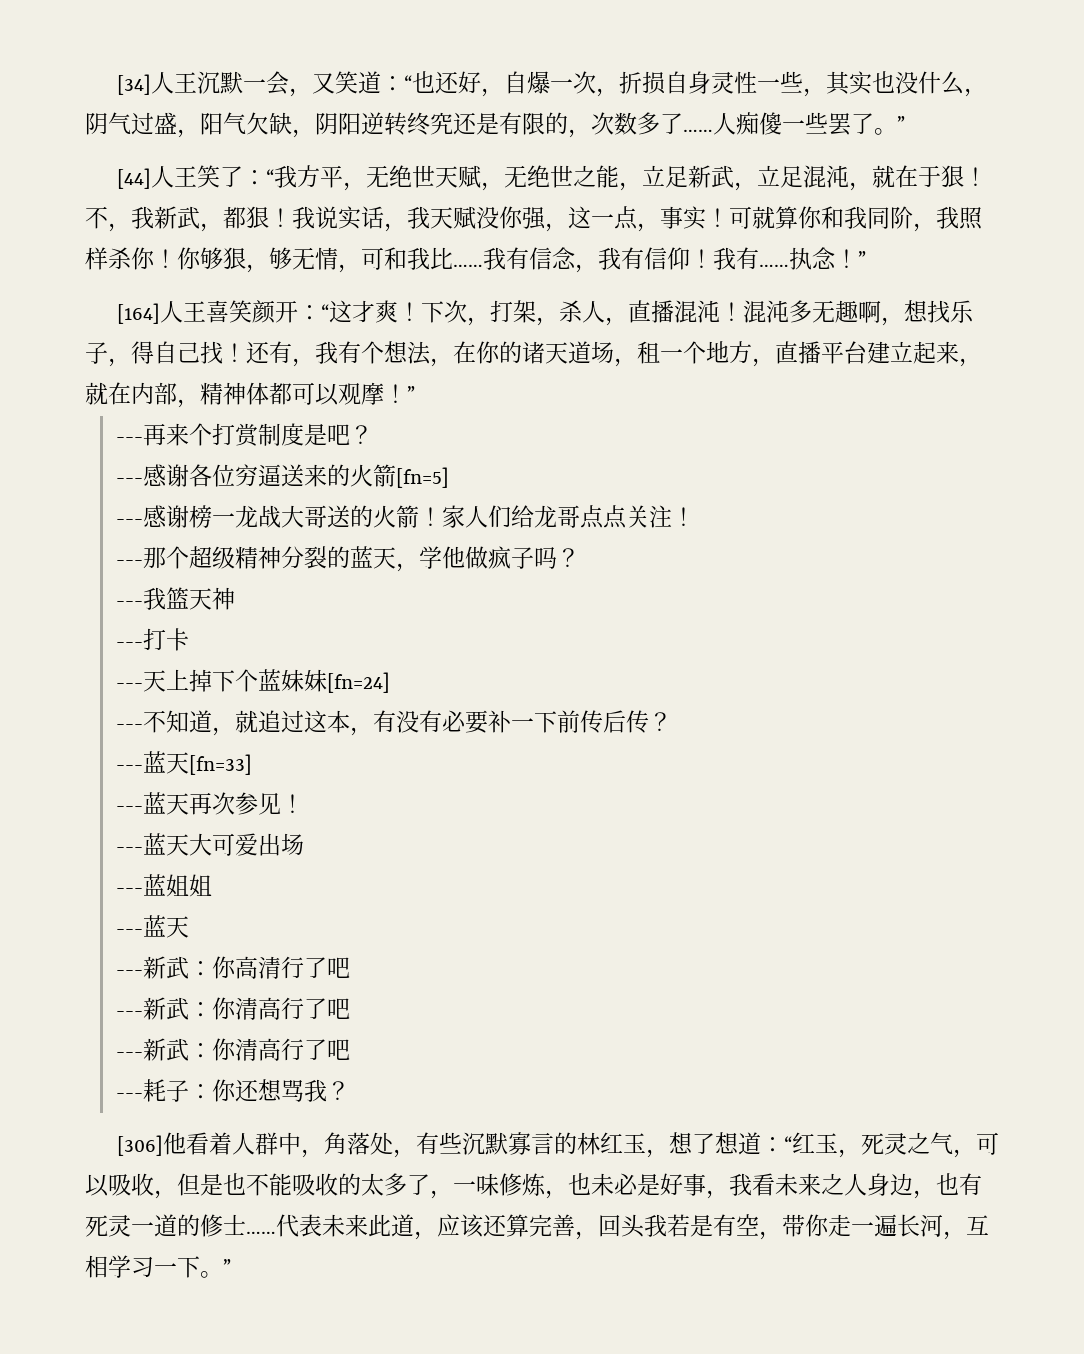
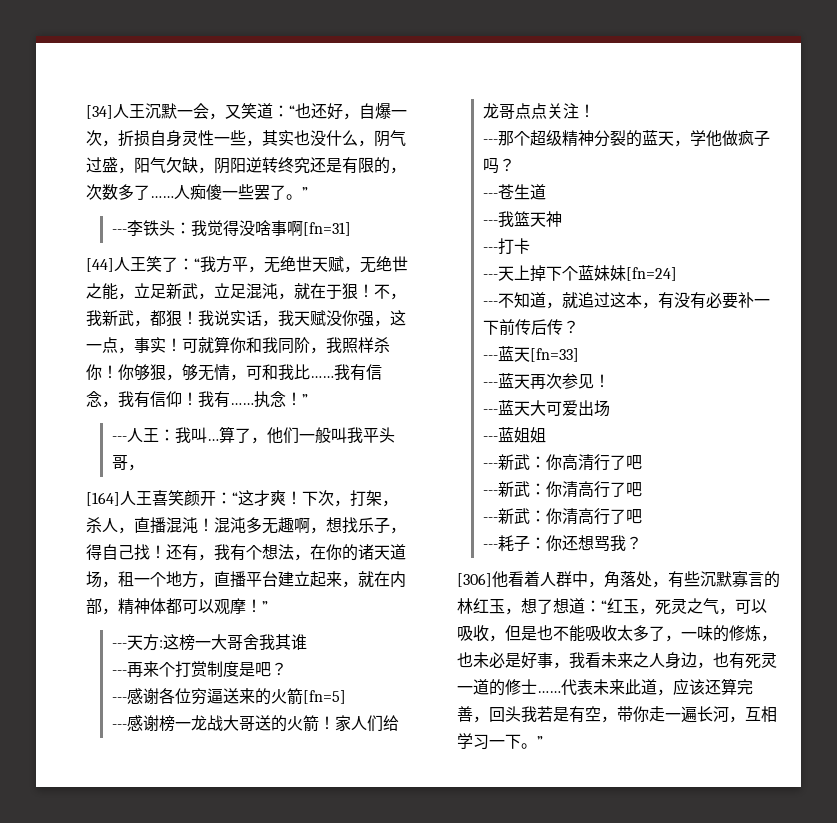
(905, 124) none -> [111,220,351,236] // ---李铁头：我觉得没啥事啊[fn=31]
(866, 259) none -> [111,426,395,444] [111,455,144,471] // ---人王：我叫…算了，他们一般叫我平头哥，
(415, 394) none -> [111,634,307,651] // ---天方:这榜一大哥舍我其谁
(580, 557) none -> [482,184,546,200] // ---苍生道
[115,915,189,938] // ---蓝天 -> (546, 435) none
[338,1173,361,1196] 的 -> (617, 633) none
(499, 1184) none -> [713,625,729,642] 的

